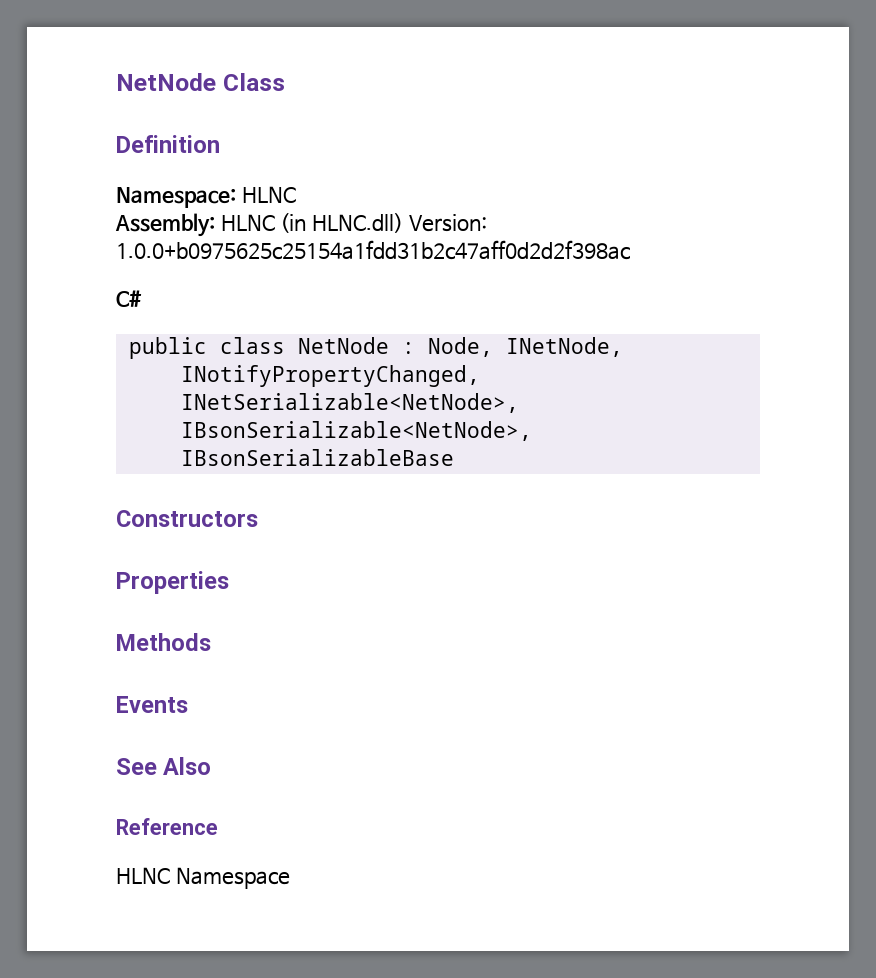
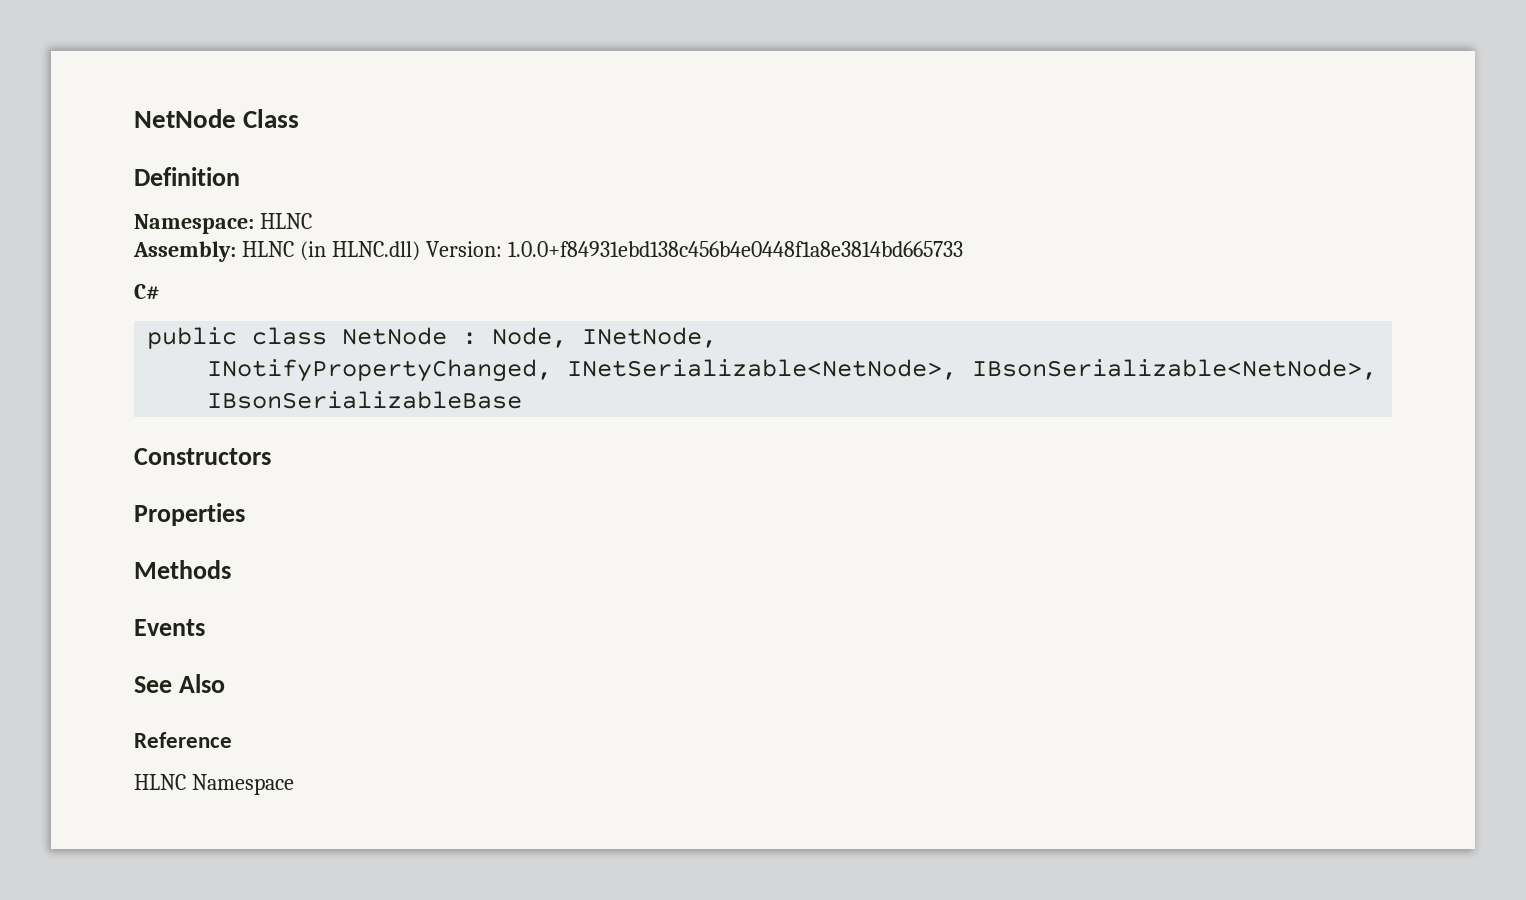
[116,240,630,260] 1.0.0+b0975625c25154a1fdd31b2c47aff0d2d2f398ac -> [507,241,963,257] 1.0.0+f84931ebd138c456b4e0448f1a8e3814bd665733

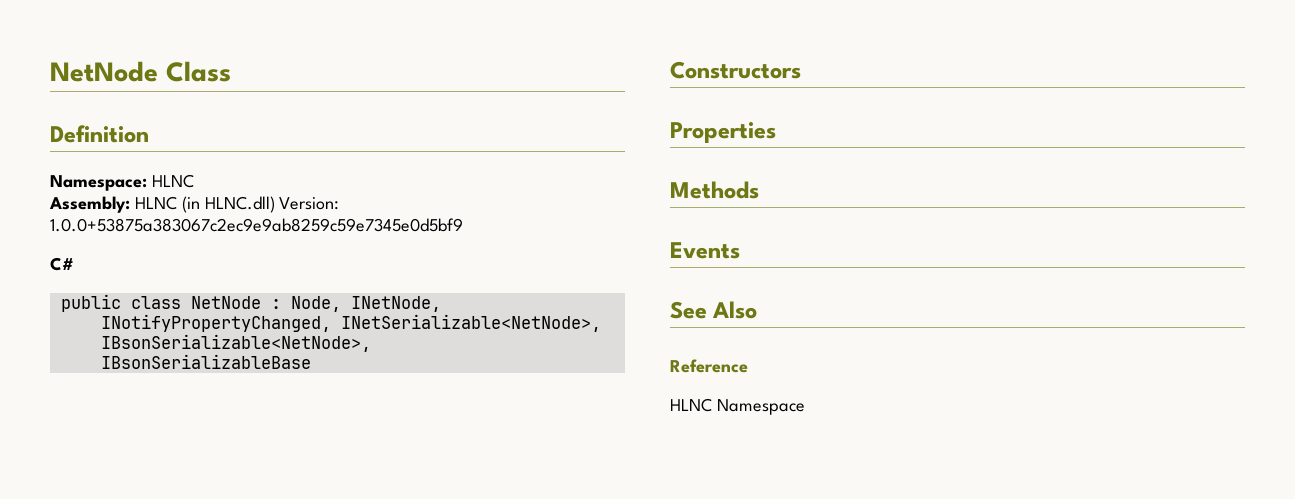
[507,241,963,257] 1.0.0+f84931ebd138c456b4e0448f1a8e3814bd665733 -> [50,218,463,232] 1.0.0+53875a383067c2ec9e9ab8259c59e7345e0d5bf9

